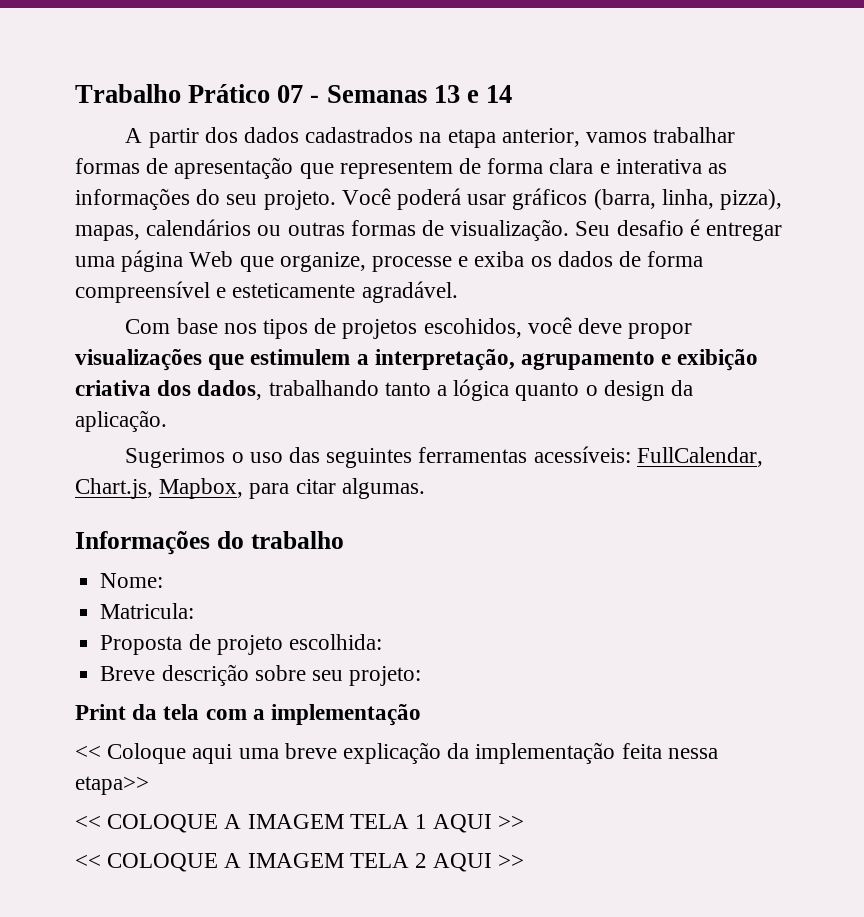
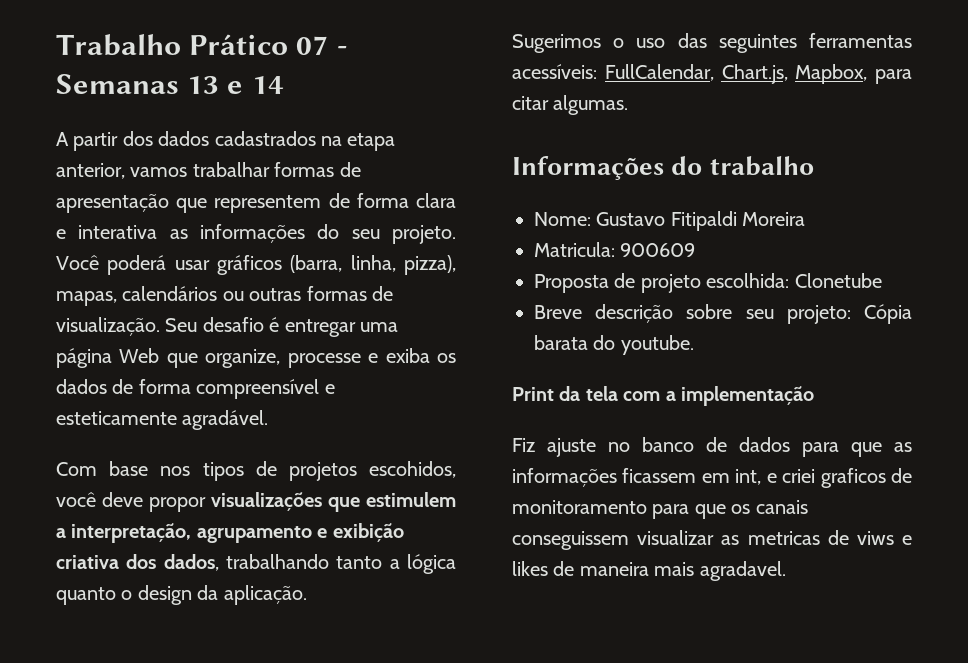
(164, 580) none -> [596,211,806,231] Gustavo Fitipaldi Moreira
(195, 611) none -> [620,243,696,257] 900609
(382, 642) none -> [794,273,882,288] Clonetube
(422, 676) none -> [864,304,912,324] [534,335,694,355] Cópia barata do youtube.
[75,742,718,764] [75,776,149,795] [75,814,525,833] [75,853,525,872] << Coloque aqui uma breve explicação da implementação feita nessa etapa>> // << COLOQUE A IMAGEM TELA 1 AQUI >> // << COLOQUE A IMAGEM TELA 2 AQUI >> -> [512,437,912,457] [512,468,912,488] [512,500,808,519] [512,530,912,550] [512,561,786,581] Fiz ajuste no banco de dados para que as informações ficassem em int, e criei graficos de monitoramento para que os canais conseguissem visualizar as metricas de viws e likes de maneira mais agradavel.

